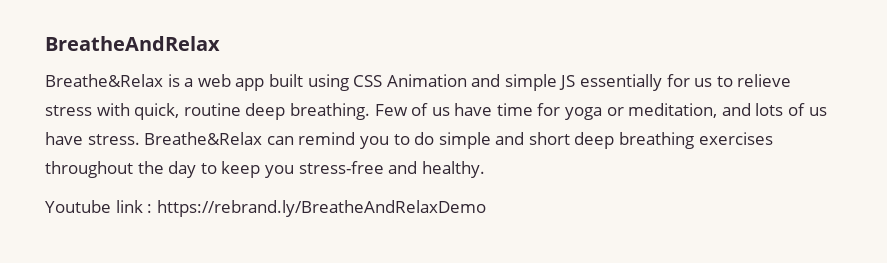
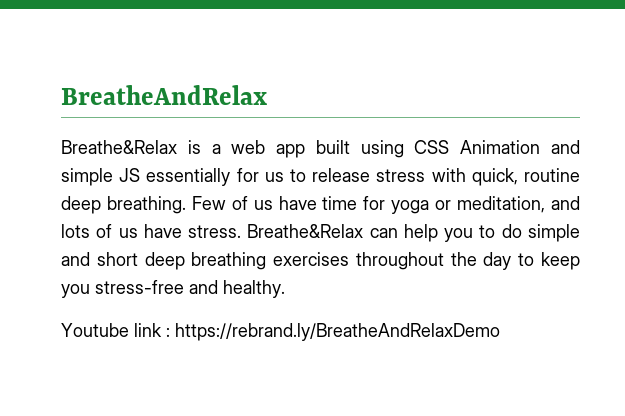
[737,74,792,87] relieve -> [312,168,371,182] release
[298,132,356,145] remind -> [403,224,438,242] help

